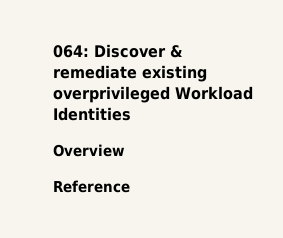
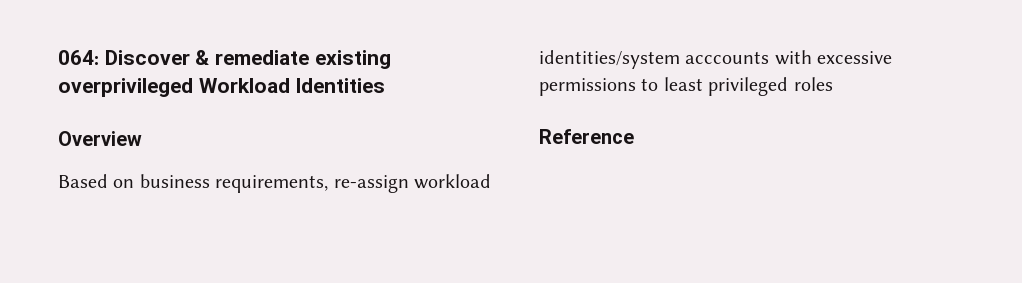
(124, 150) none -> [58,174,491,193] [539,50,893,69] [539,77,833,96] // Based on business requirements, re-assign workload identities/system acccounts with excessive permissions to least privileged roles

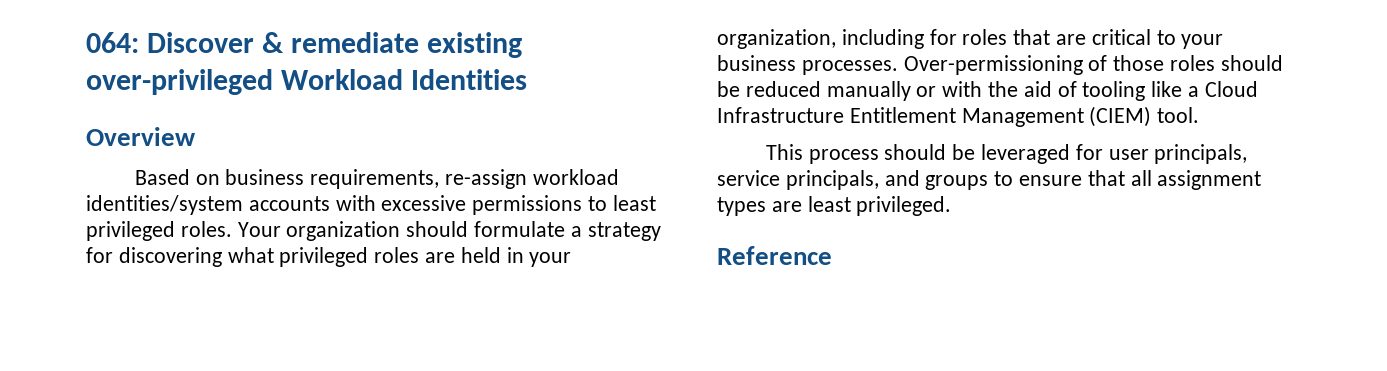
[58,78,193,97] overprivileged -> [86,69,273,95] over-privileged
[685,51,770,64] acccounts -> [248,196,330,211] accounts
[793,77,833,91] roles -> [180,221,661,241] [86,247,572,267] [717,29,1224,49] [717,55,1283,75] [717,81,1258,101] [717,106,1200,127] [765,144,1248,164] [717,170,1262,190] [717,196,952,216] roles. Your organization should formulate a strategy for discovering what privileged roles are held in your organization, including for roles that are critical to your business processes. Over-permissioning of those roles should be reduced manually or with the aid of tooling like a Cloud Infrastructure Entitlement Management (CIEM) tool. // This process should be leveraged for user principals, service principals, and groups to ensure that all assignment types are least privileged.

